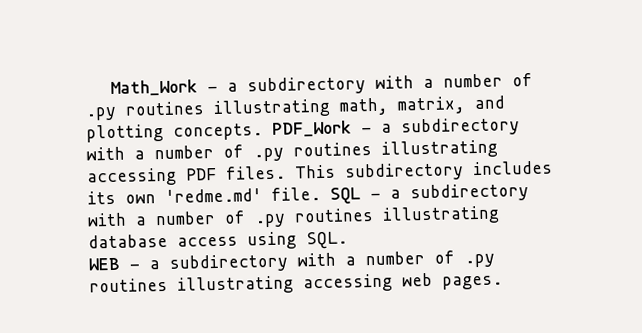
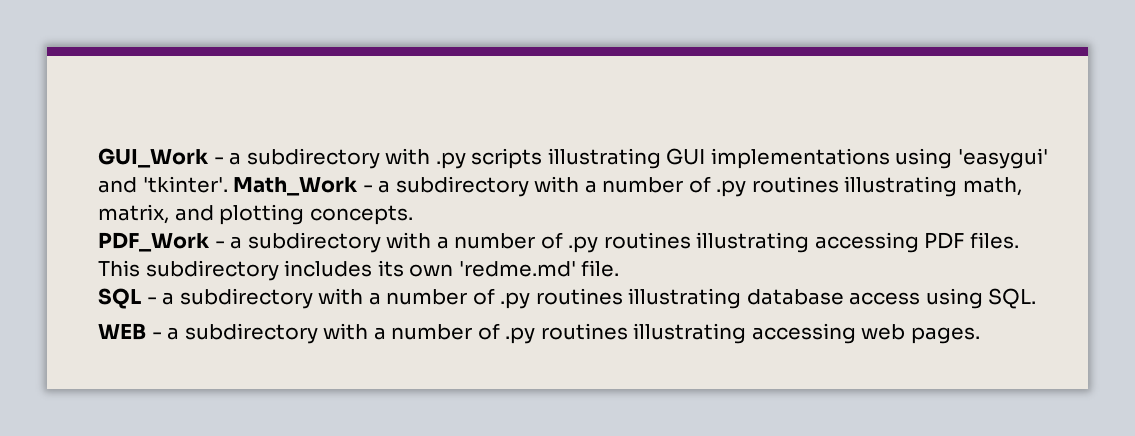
(110, 87) none -> [98,148,1048,169] [98,176,228,193] GUI_Work - a subdirectory with .py scripts illustrating GUI implementations using 'easygui' and 'tkinter'.
(263, 132) none -> (413, 215) //
(321, 194) none -> (620, 268) //

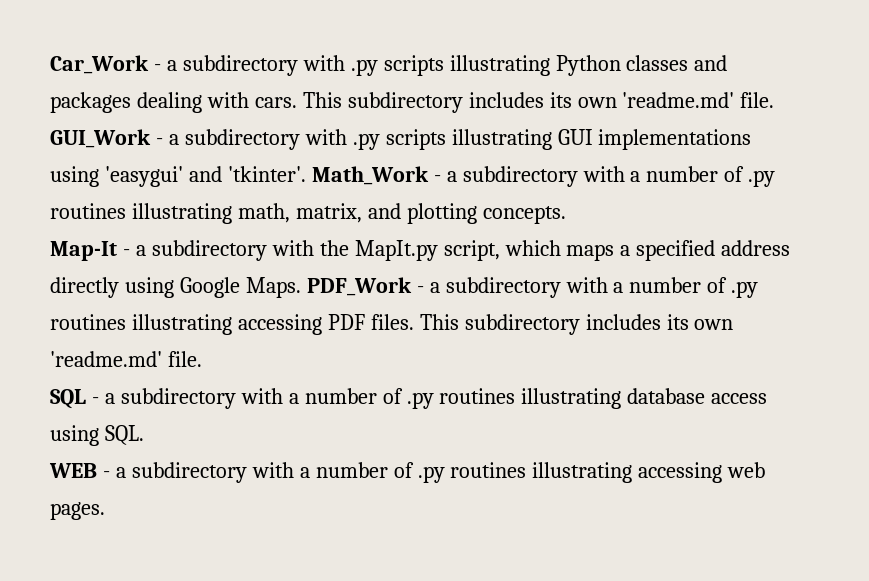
(98, 158) none -> [50,55,728,76] [50,92,775,113] Car_Work - a subdirectory with .py scripts illustrating Python classes and packages dealing with cars. This subdirectory includes its own 'readme.md' file.
(413, 215) none -> [50,240,791,261] [50,277,301,298] Map-It - a subdirectory with the MapIt.py script, which maps a specified address directly using Google Maps.
[458,261,576,277] 'redme.md' -> [50,351,162,367] 'readme.md'

